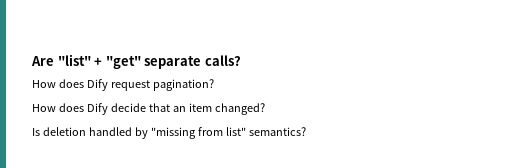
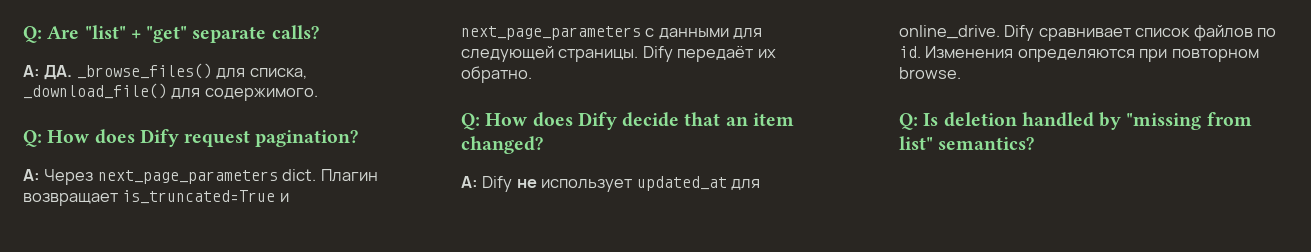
(31, 61) none -> [23,26,42,43] Q:
(241, 60) none -> [23,63,307,80] [23,83,318,101] [23,130,42,147] A: ДА. _browse_files() для списка, _download_file() для содержимого. // Q:
(214, 85) none -> [23,169,378,185] [23,190,289,206] [461,26,763,40] [461,46,776,62] [461,66,532,83] [461,113,480,130] A: Через next_page_parameters dict. Плагин возвращает is_truncated=True и next_page_parameters с данными для следующей страницы. Dify передаёт их обратно. // Q:
(265, 109) none -> [461,176,761,192] [899,25,1277,41] [899,46,1259,62] [899,67,961,79] [899,113,918,130] A: Dify не использует updated_at для online_drive. Dify сравнивает список файлов по id. Изменения определяются при повторном browse. // Q:

